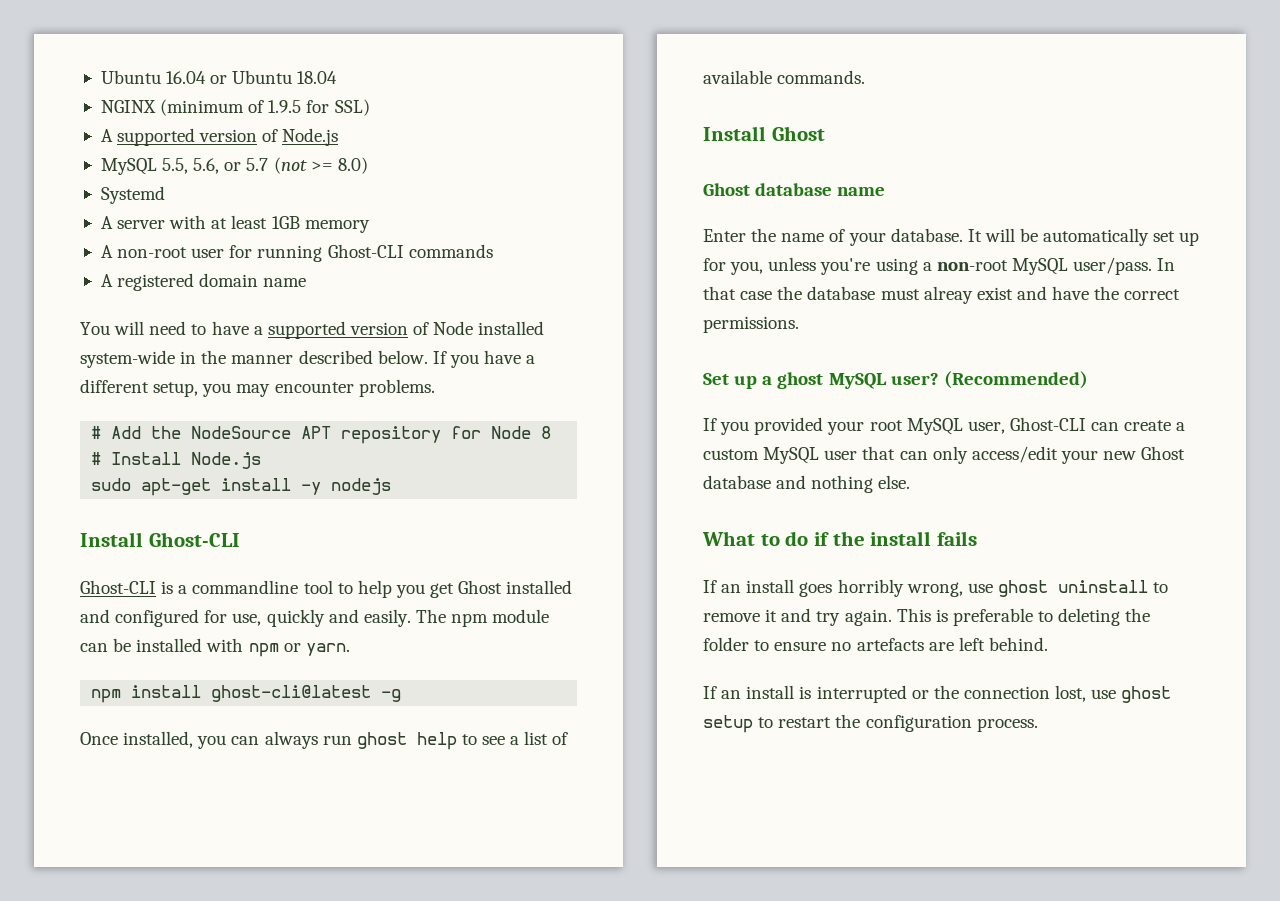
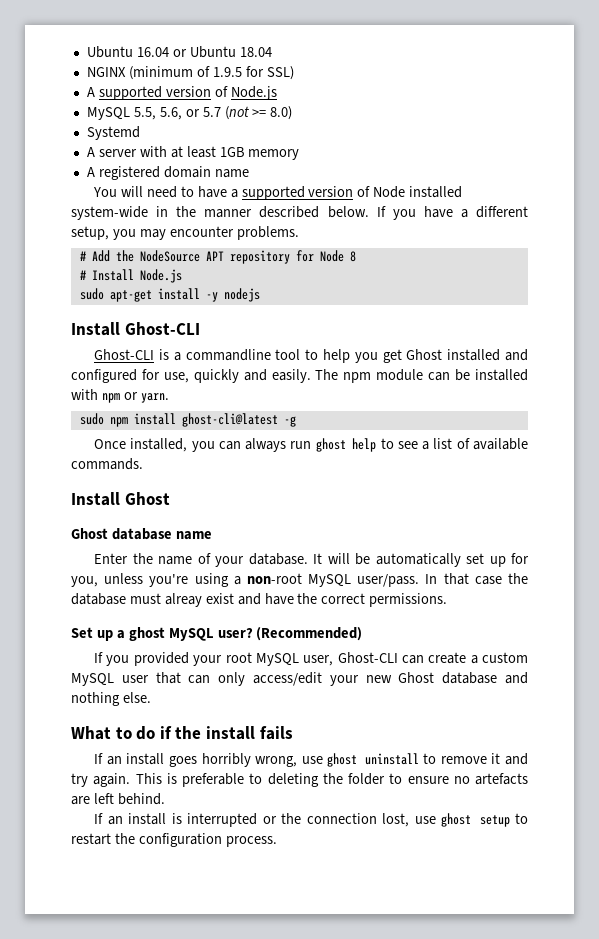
[100,244,493,262] // A non-root user for running Ghost-CLI commands -> (300, 154) none
(350, 649) none -> [79,413,104,425] sudo

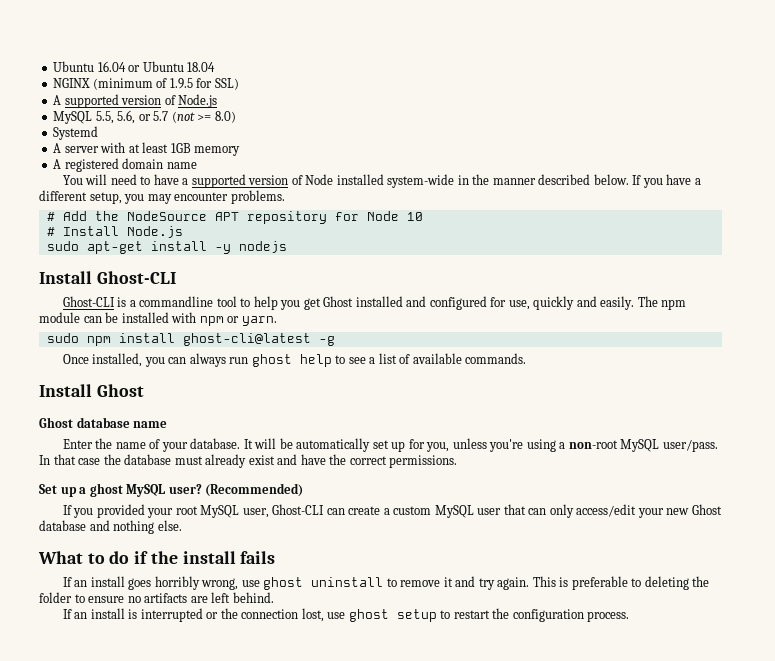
[349,251,356,262] 8 -> [406,212,423,221] 10
[164,593,202,607] alreay -> [205,454,247,468] already
[475,773,528,785] artefacts -> [144,593,188,603] artifacts

